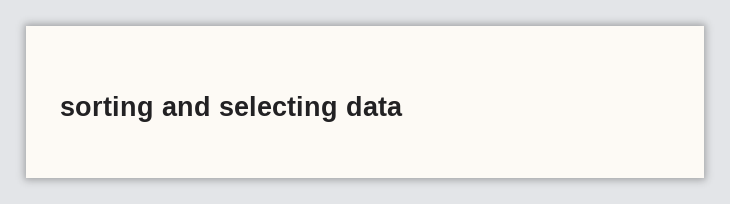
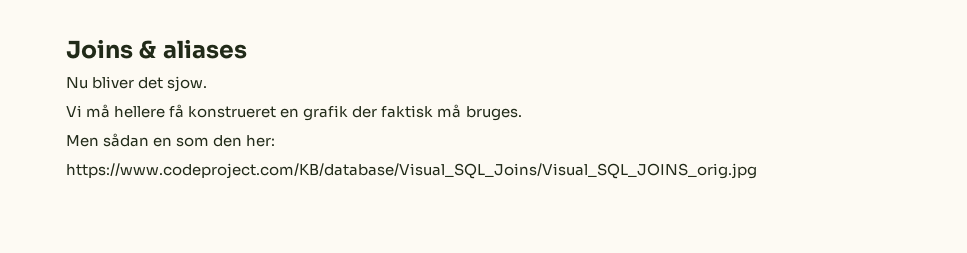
[60,96,403,122] sorting and selecting data -> [66,39,247,59] [66,76,208,92] [66,104,522,121] [66,133,276,147] [66,163,757,179] Joins & aliases // Nu bliver det sjow. // Vi må hellere få konstrueret en grafik der faktisk må bruges. // Men sådan en som den her: // https://www.codeproject.com/KB/database/Visual_SQL_Joins/Visual_SQL_JOINS_orig.jpg

